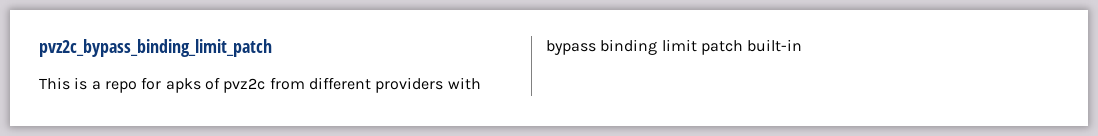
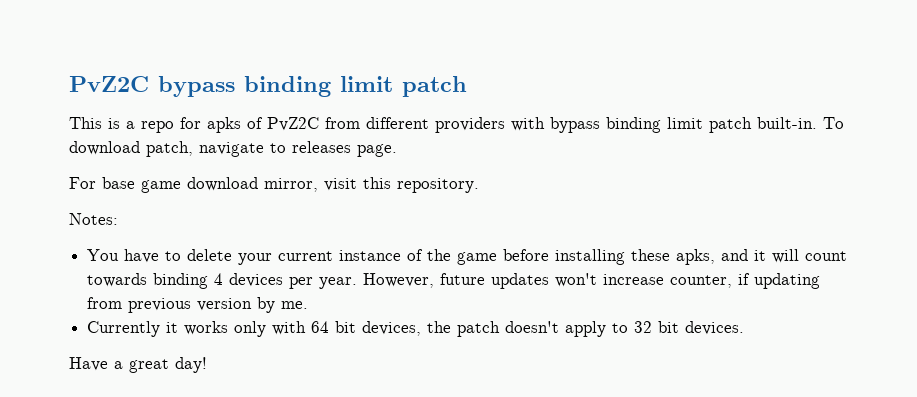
[39,39,272,57] pvz2c_bypass_binding_limit_patch -> [69,76,467,97] PvZ2C bypass binding limit patch
[223,78,266,93] pvz2c -> [267,117,319,131] PvZ2C
[747,39,803,52] built-in -> [757,117,844,129] [69,141,397,157] [69,177,479,193] [69,213,118,225] [87,249,848,265] [87,273,821,289] [87,297,309,313] [87,321,745,337] [69,357,207,373] built-in. To download patch, navigate to releases page. // For base game download mirror, visit this repository. // Notes: // You have to delete your current instance of the game before installing these apks, and it will count towards binding 4 devices per year. However, future updates won't increase counter, if updating from previous version by me. // Currently it works only with 64 bit devices, the patch doesn't apply to 32 bit devices. // Have a great day!

